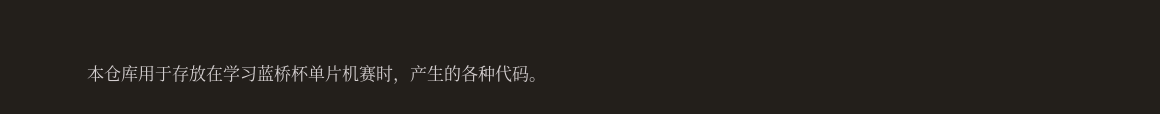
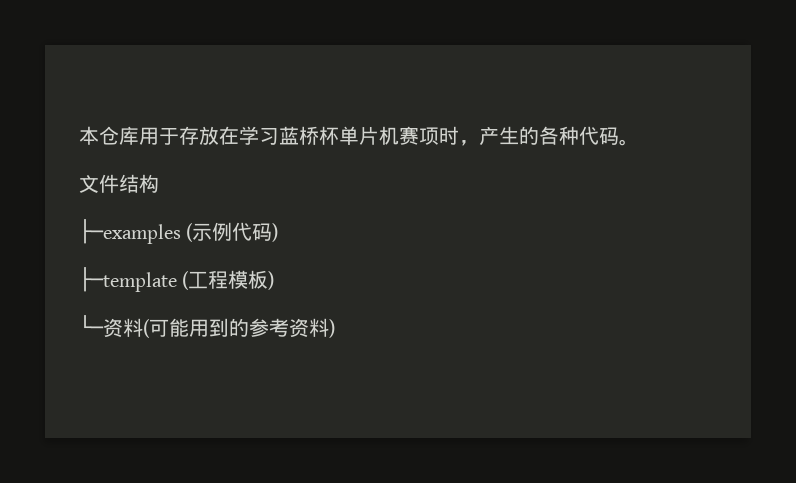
(376, 74) none -> [419,127,439,145] 项
(546, 79) none -> [79,174,159,193] [79,219,279,244] [79,267,275,292] [79,315,335,338] // 文件结构 // ├─examples (示例代码) // ├─template (工程模板) // └─资料(可能用到的参考资料)

